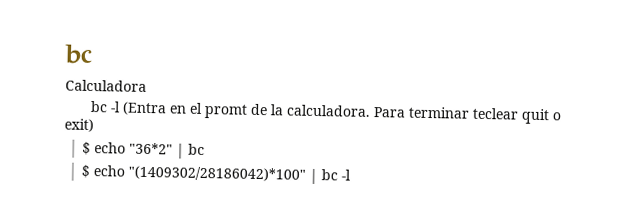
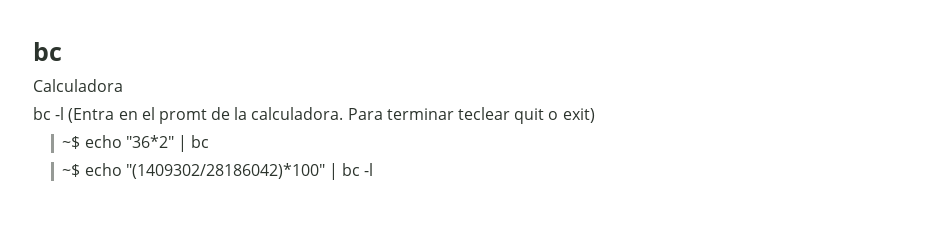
[81,141,91,155] $ -> [62,136,81,149] ~$
[80,164,90,178] $ -> [62,164,81,177] ~$

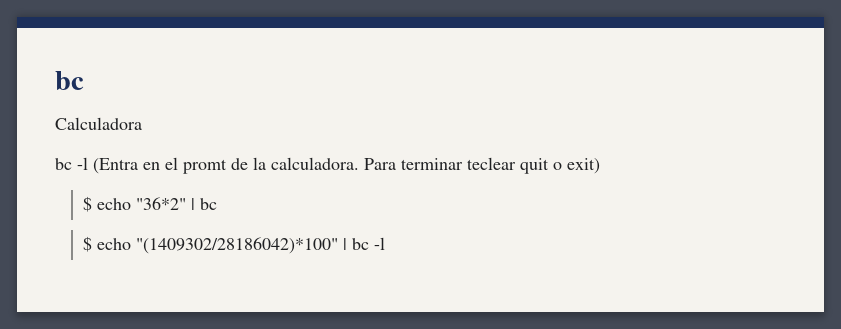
[62,136,81,149] ~$ -> [83,196,93,212] $
[62,164,81,177] ~$ -> [83,236,93,252] $

